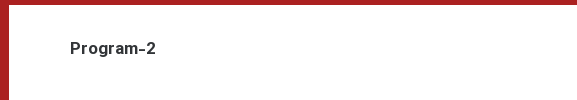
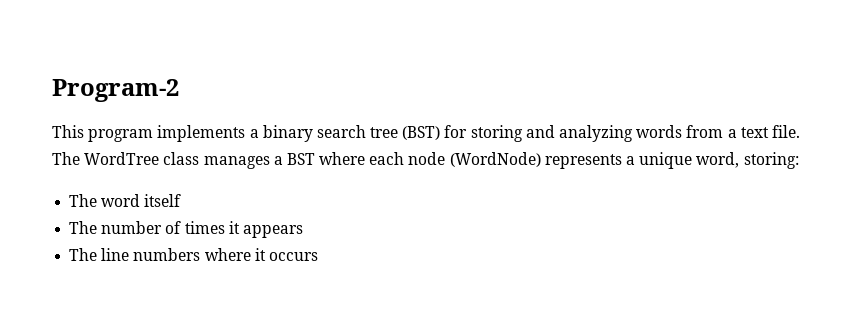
(156, 49) none -> [52,125,800,142] [52,152,799,169] [69,194,182,207] [69,221,303,238] [69,248,318,261] // This program implements a binary search tree (BST) for storing and analyzing words from a text file. The WordTree class manages a BST where each node (WordNode) represents a unique word, storing: // The word itself // The number of times it appears // The line numbers where it occurs

